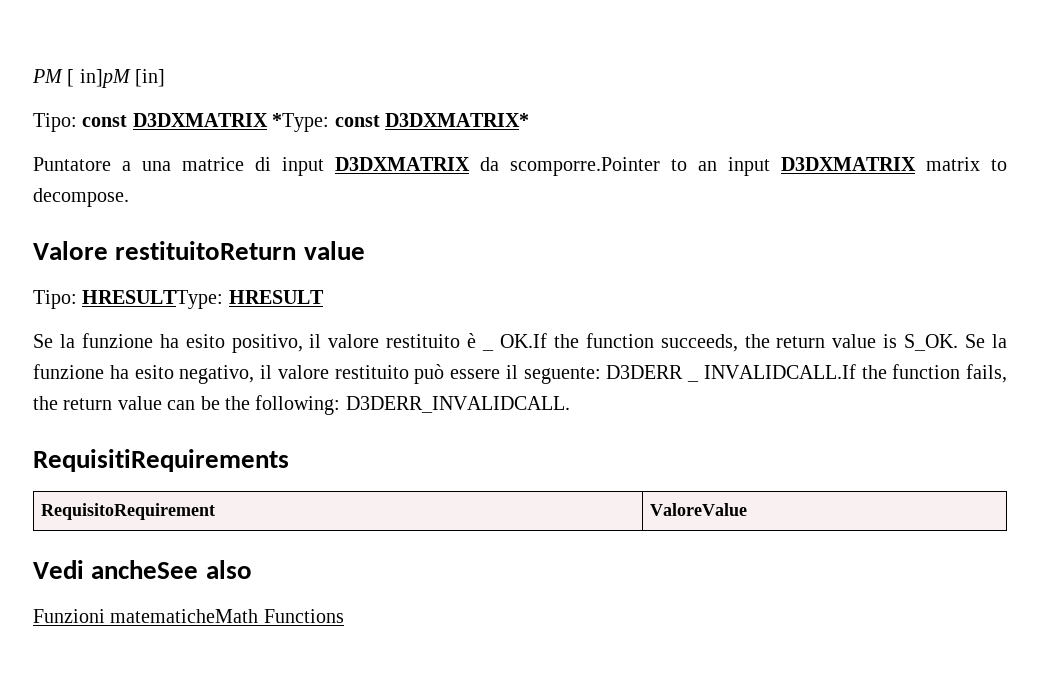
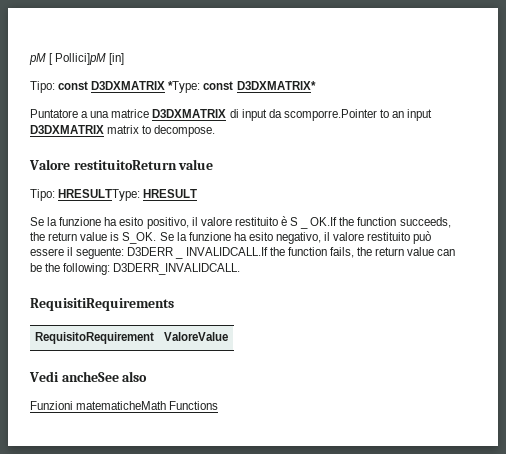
[32,69,131,88] PM [ in]pM -> [29,53,107,65] pM [ Pollici]pM
(244, 164) none -> [152,109,227,118] D3DXMATRIX
[335,157,470,171] D3DXMATRIX -> (267, 115) none
(477, 340) none -> [290,217,299,226] S

